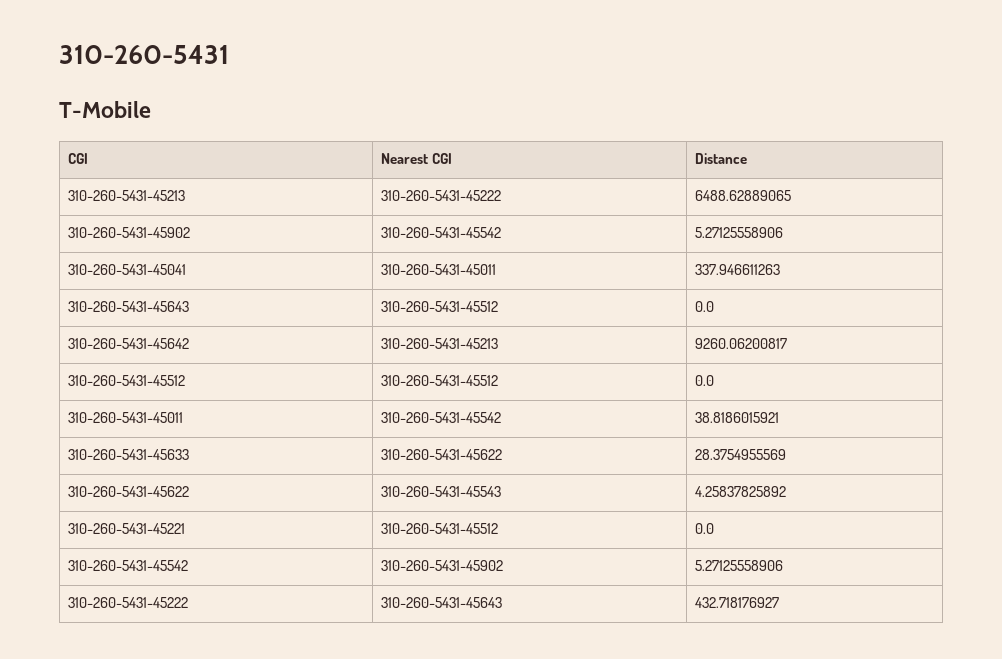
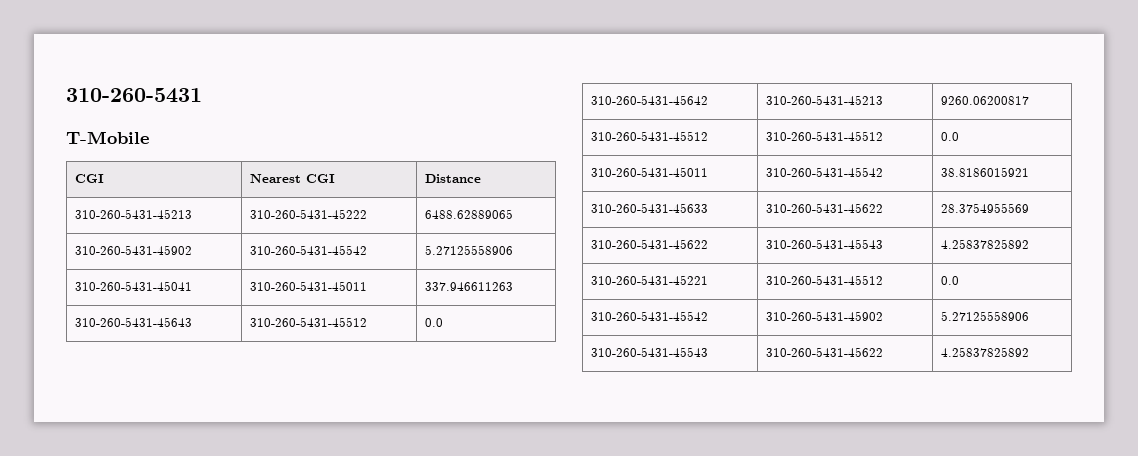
[67,597,188,608] [380,597,502,608] [694,597,779,608] 310-260-5431-45222 | 310-260-5431-45643 | 432.718176927 -> [591,347,709,357] [766,347,884,357] [941,347,1030,357] 310-260-5431-45543 | 310-260-5431-45622 | 4.25837825892

